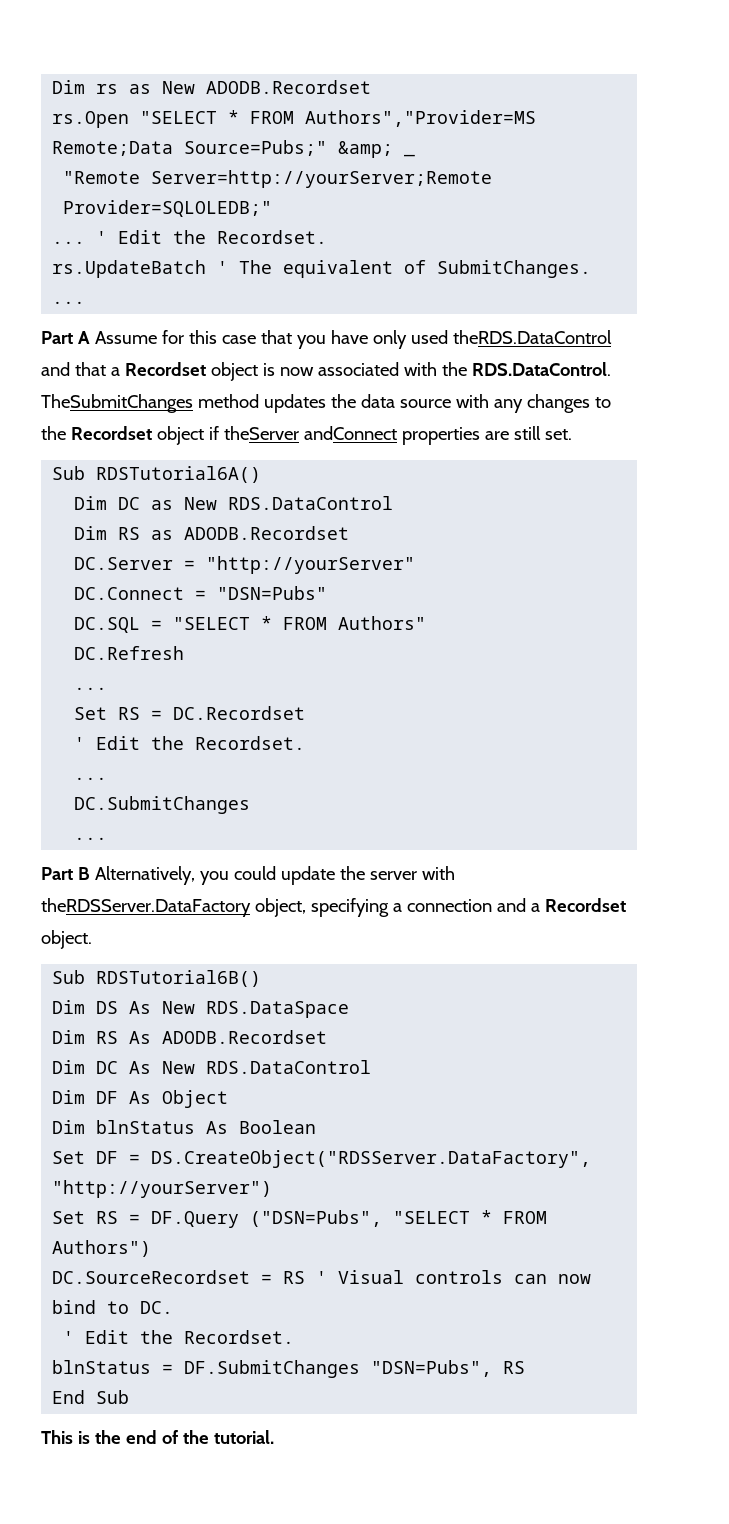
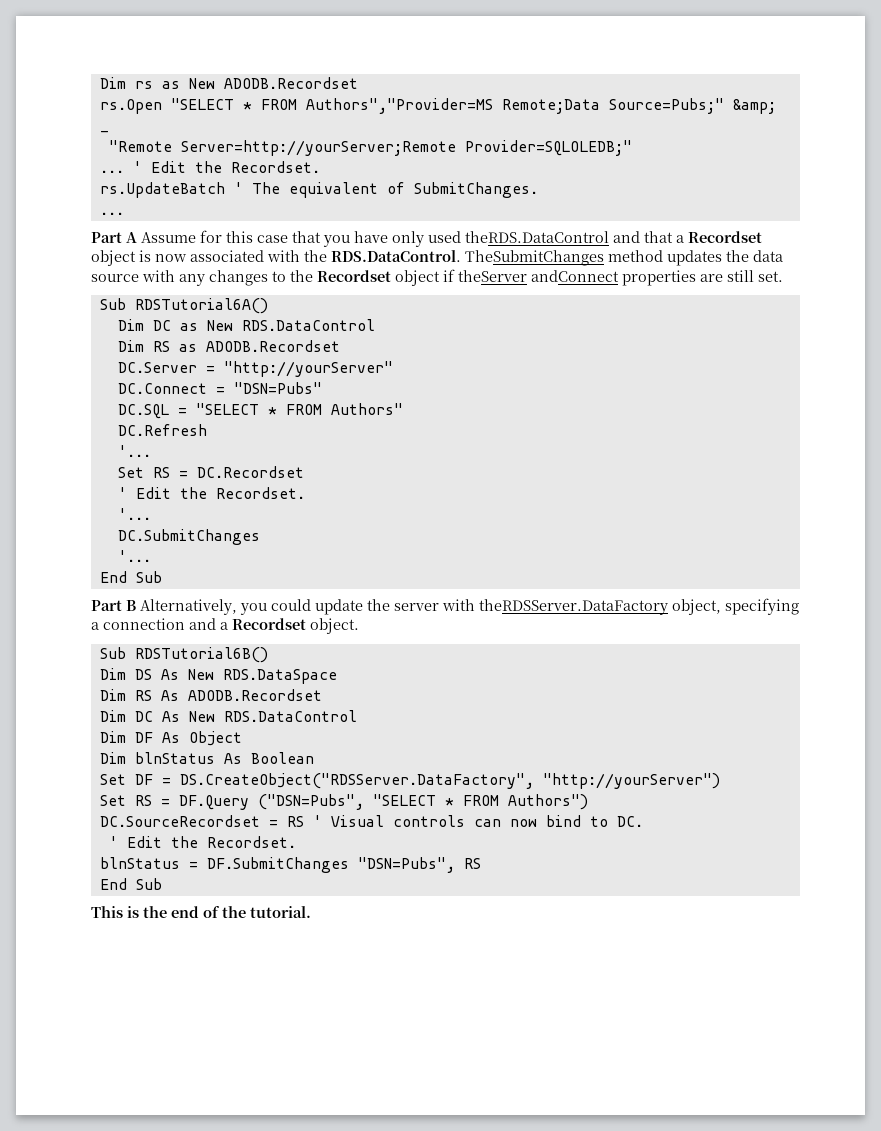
[74,687,108,690] ... -> [117,445,151,457] '...
[74,777,108,780] ... -> [117,508,151,520] '...
[74,837,108,840] ... -> [117,550,151,562] [99,571,162,583] '... // End Sub

